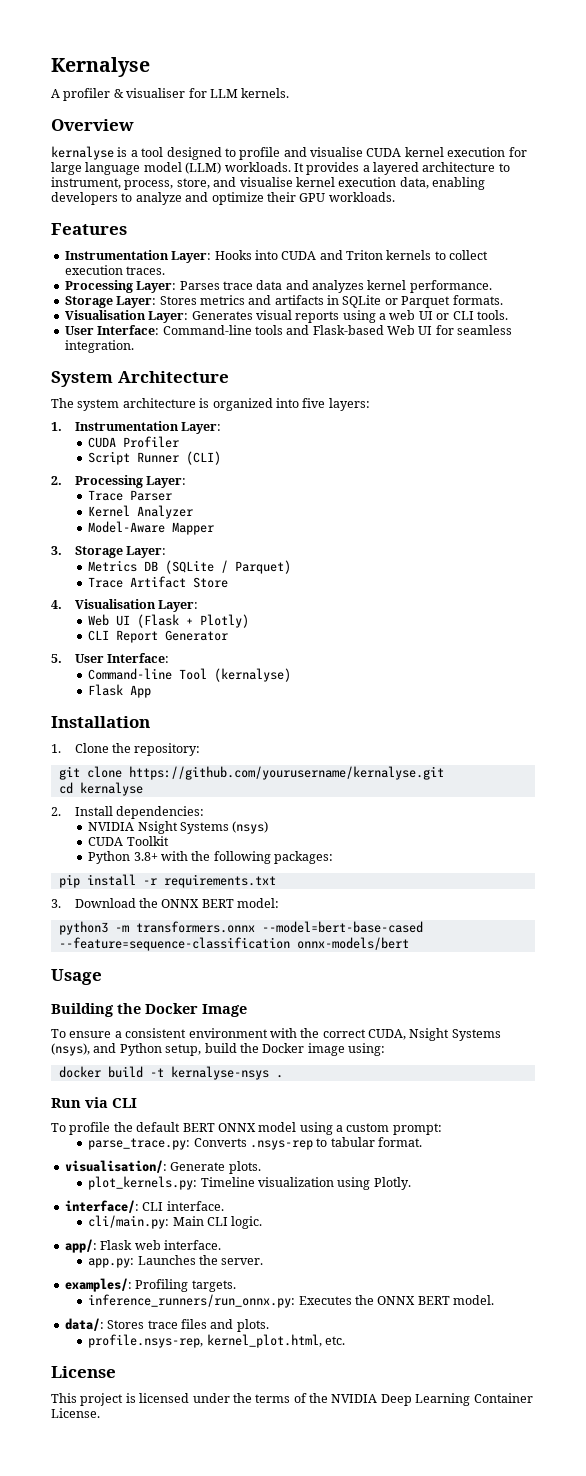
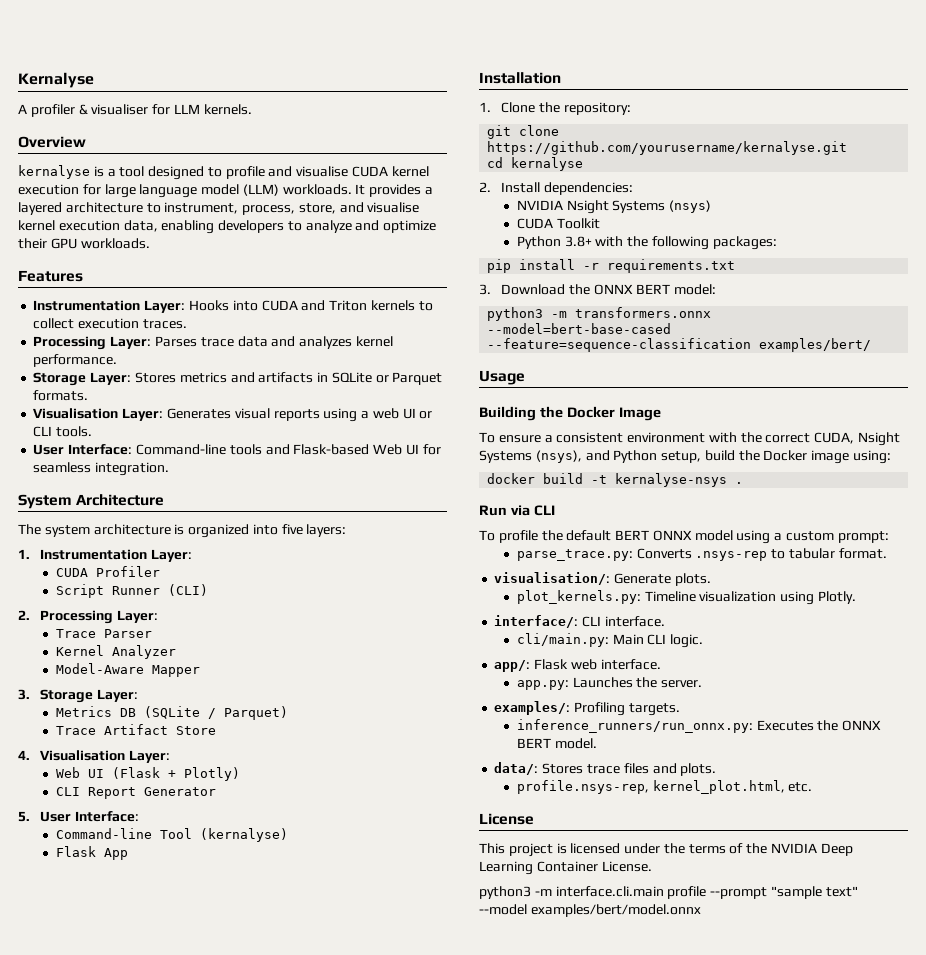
[296,937,409,950] onnx-models/bert -> [759,338,872,352] examples/bert/
(100, 1413) none -> [479,886,858,899] [479,904,701,917] // python3 -m interface.cli.main profile --prompt "sample text" --model examples/bert/model.onnx

